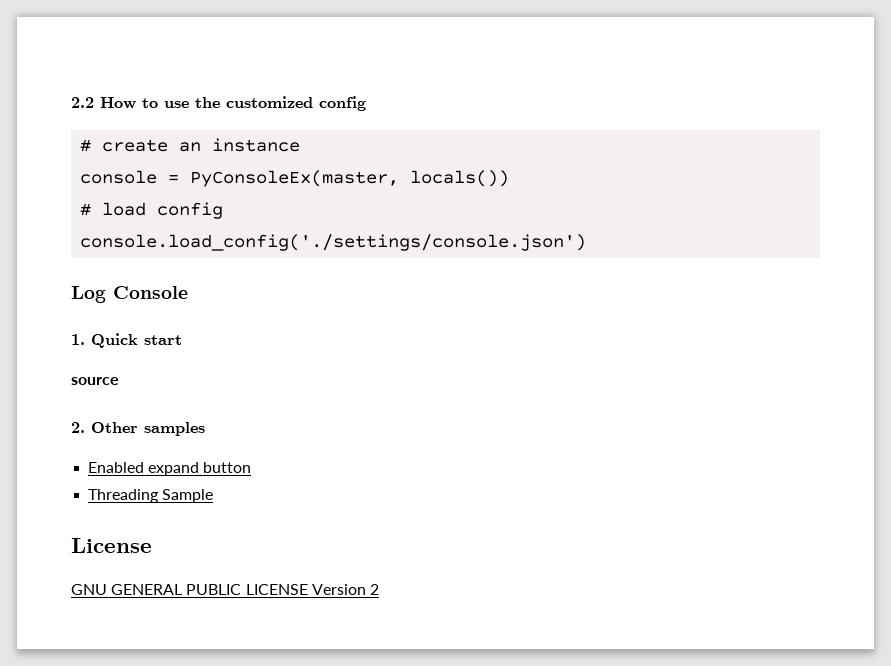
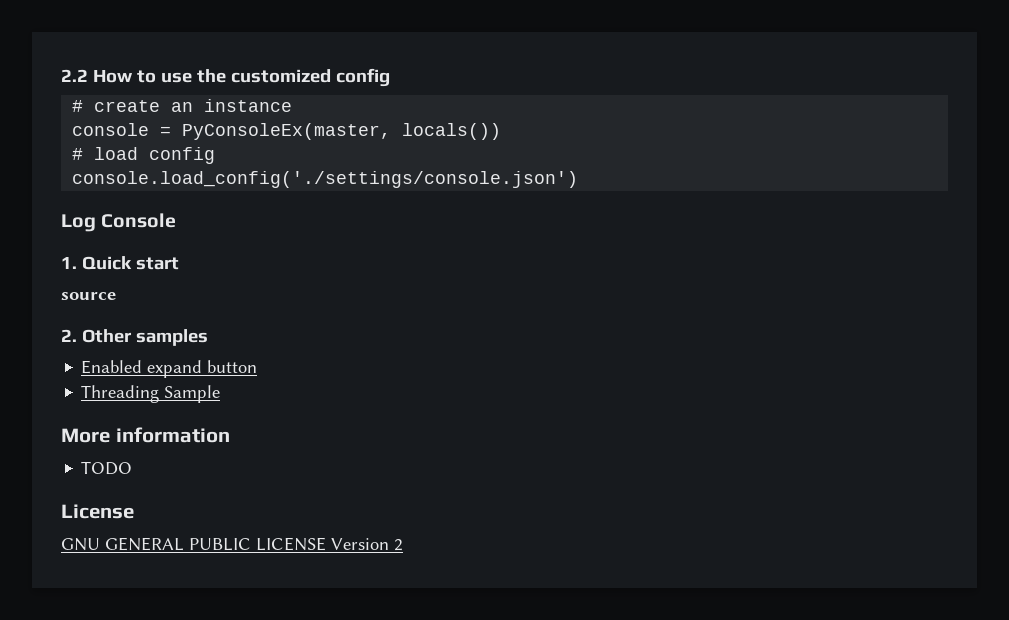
(214, 496) none -> [61,427,230,443] [81,461,133,475] // More information // TODO

